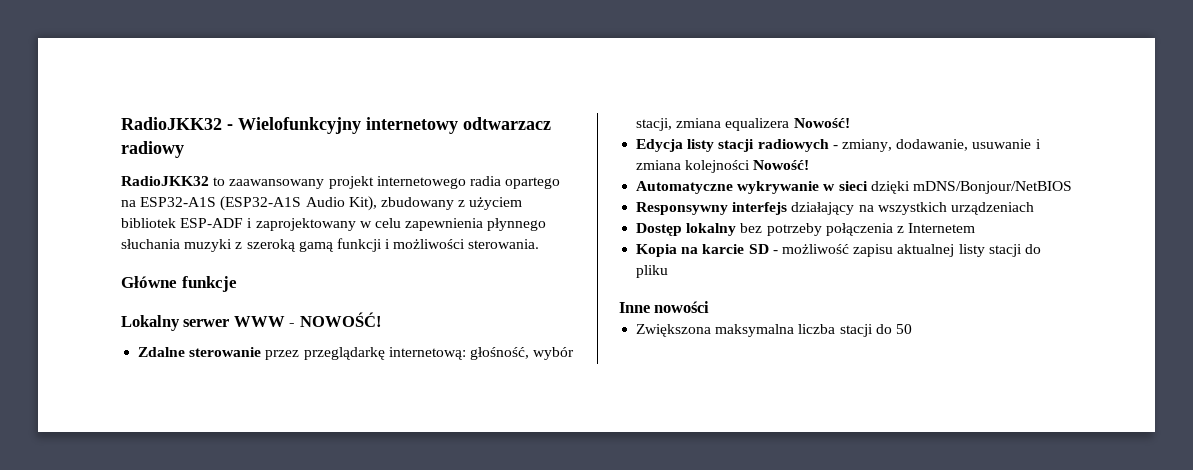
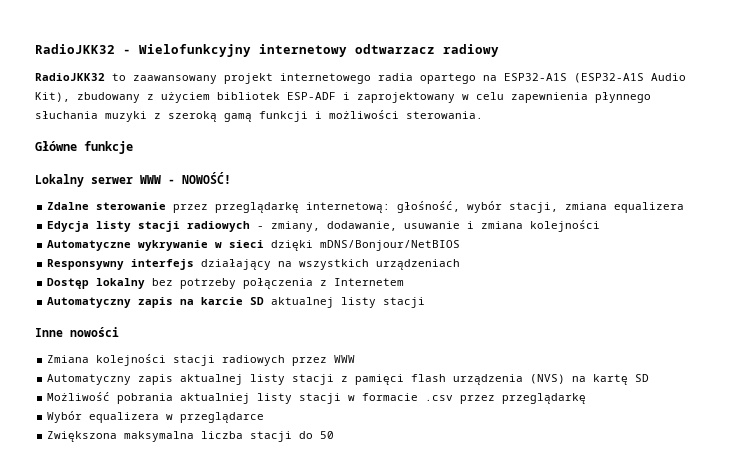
[793,118,850,128] Nowość! -> (685, 207) none
[753,160,810,170] Nowość! -> (601, 226) none
[636,244,678,257] Kopia -> [47,297,174,308] Automatyczny zapis
[772,244,1041,257] [636,265,669,278] - możliwość zapisu aktualnej listy stacji do pliku -> [271,297,426,308] aktualnej listy stacji
(710, 307) none -> [47,354,356,366] [47,374,650,385] [47,392,587,404] [47,411,265,423] // Zmiana kolejności stacji radiowych przez WWW // Automatyczny zapis aktualnej listy stacji z pamięci flash urządzenia (NVS) na kartę SD // Możliwość pobrania aktualniej listy stacji w formacie .csv przez przeglądarkę // Wybór equalizera w przeglądarce

